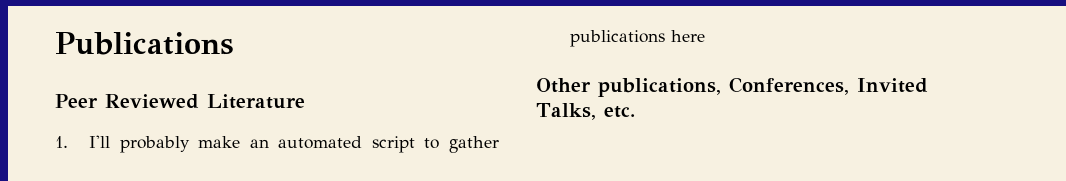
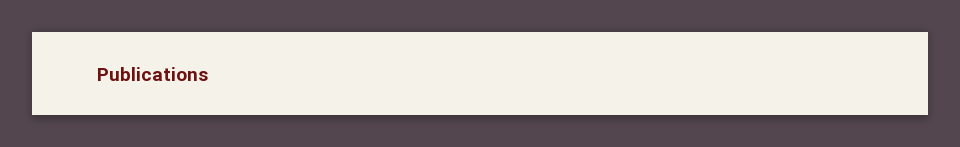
[55,94,305,109] [55,135,500,153] [570,30,706,47] [536,77,928,97] [536,103,635,120] // Peer Reviewed Literature // 1. I'll probably make an automated script to gather publications here // Other publications, Conferences, Invited Talks, etc. -> (208, 74) none

